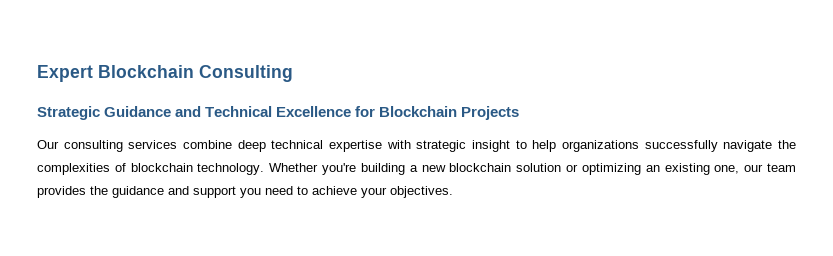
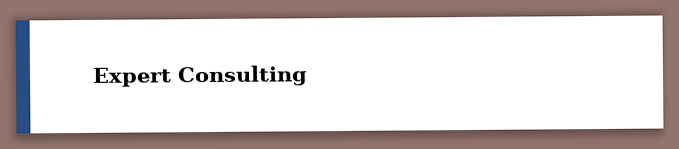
[98,65,194,78] Blockchain -> (172, 77) none
[37,106,520,120] [37,140,796,152] [37,163,797,175] [37,186,453,198] // Strategic Guidance and Technical Excellence for Blockchain Projects // Our consulting services combine deep technical expertise with strategic insight to help organizations successfully navigate the complexities of blockchain technology. Whether you're building a new blockchain solution or optimizing an existing one, our team provides the guidance and support you need to achieve your objectives. -> (308, 76) none

